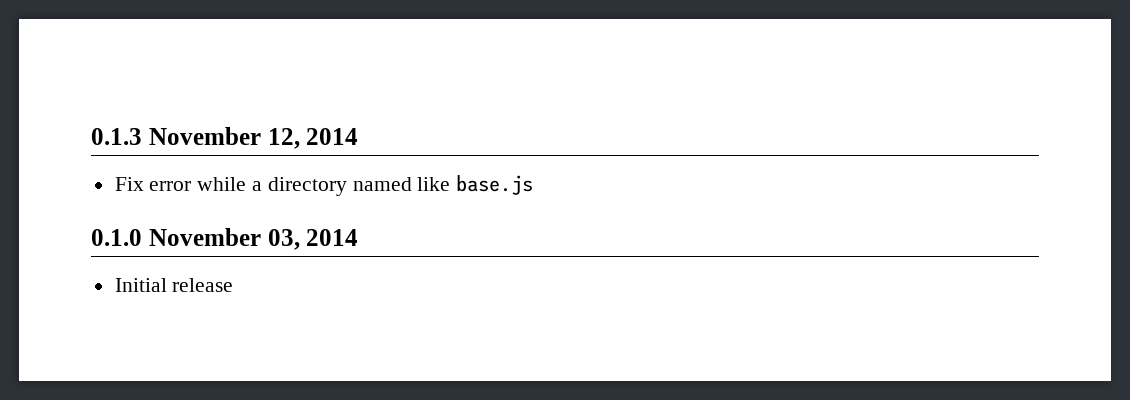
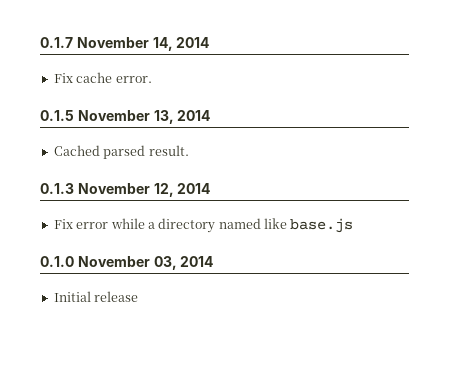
(91, 136) none -> [40,37,210,51] [53,72,152,83] [40,110,211,124] [53,145,189,159] 0.1.7 November 14, 2014 // Fix cache error. // 0.1.5 November 13, 2014 // Cached parsed result. //

